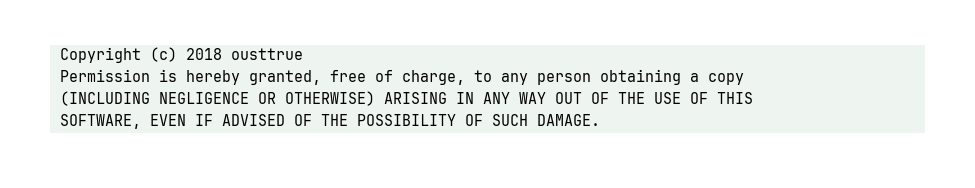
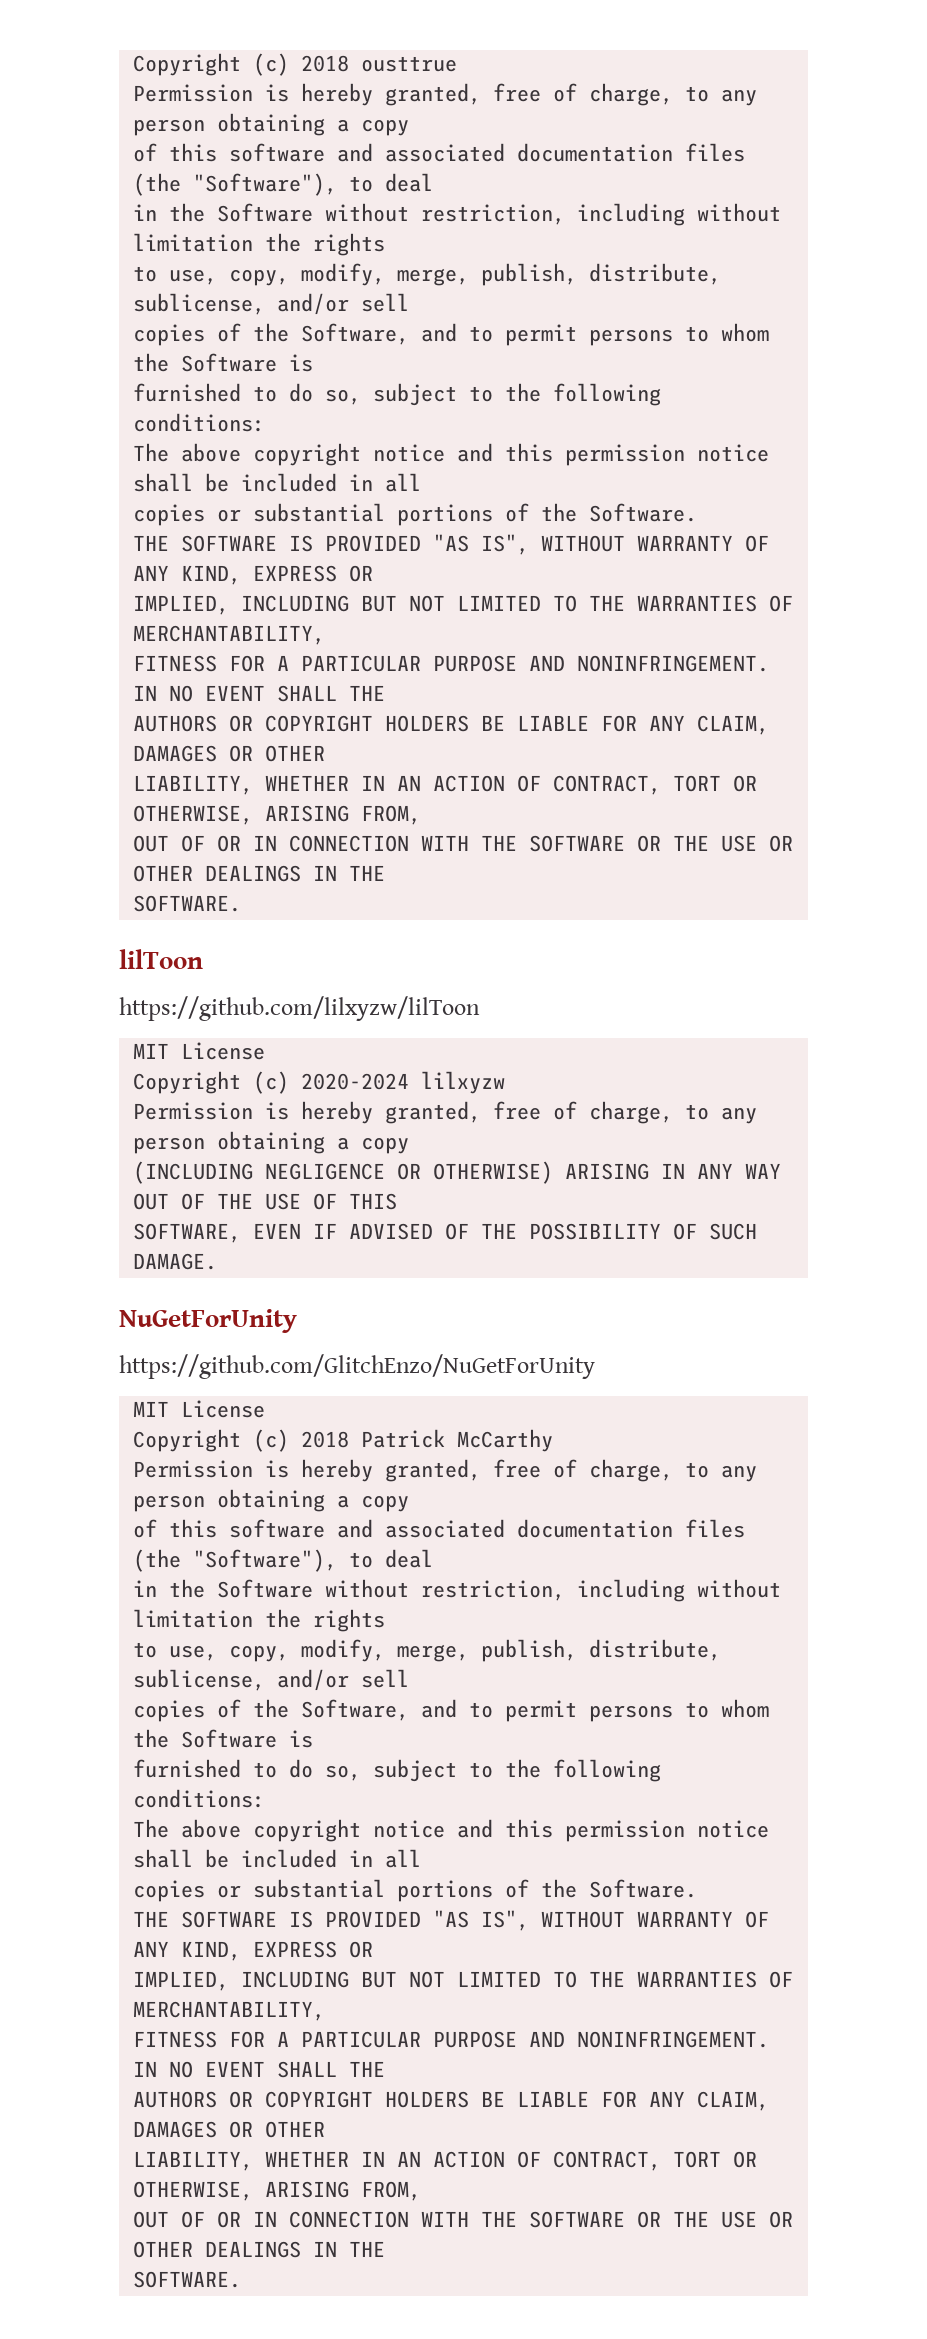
(744, 79) none -> [133,143,746,162] [133,173,434,196] [133,203,782,226] [133,233,386,256] [133,263,722,286] [133,293,410,315] [133,323,770,346] [133,353,314,372] [133,383,662,406] [133,413,266,432] [133,443,770,466] [133,473,422,492] [133,503,698,526] [133,534,770,555] [133,565,374,585] [133,595,794,615] [133,625,326,645] [133,655,770,672] [133,685,386,702] [133,715,770,735] [133,745,326,762] [133,775,758,795] [133,805,422,825] [133,835,794,852] [133,865,386,882] [133,895,242,912] [119,949,203,969] [119,996,480,1021] [133,1042,266,1060] [133,1071,506,1094] [133,1101,758,1124] [133,1131,410,1154] // of this software and associated documentation files (the "Software"), to deal // in the Software without restriction, including without limitation the rights // to use, copy, modify, merge, publish, distribute, sublicense, and/or sell // copies of the Software, and to permit persons to whom the Software is // furnished to do so, subject to the following conditions: // The above copyright notice and this permission notice shall be included in all // copies or substantial portions of the Software. // THE SOFTWARE IS PROVIDED "AS IS", WITHOUT WARRANTY OF ANY KIND, EXPRESS OR // IMPLIED, INCLUDING BUT NOT LIMITED TO THE WARRANTIES OF MERCHANTABILITY, // FITNESS FOR A PARTICULAR PURPOSE AND NONINFRINGEMENT. IN NO EVENT SHALL THE // AUTHORS OR COPYRIGHT HOLDERS BE LIABLE FOR ANY CLAIM, DAMAGES OR OTHER // LIABILITY, WHETHER IN AN ACTION OF CONTRACT, TORT OR OTHERWISE, ARISING FROM, // OUT OF OR IN CONNECTION WITH THE SOFTWARE OR THE USE OR OTHER DEALINGS IN THE // SOFTWARE. // lilToon // https://github.com/lilxyzw/lilToon // MIT License // Copyright (c) 2020-2024 lilxyzw // Permission is hereby granted, free of charge, to any person obtaining a copy
(600, 120) none -> [119,1309,297,1333] [119,1354,595,1379] [133,1400,266,1418] [133,1429,554,1452] [133,1459,758,1482] [133,1489,410,1512] [133,1519,746,1538] [133,1549,434,1572] [133,1579,782,1602] [133,1609,386,1632] [133,1639,722,1662] [133,1669,410,1691] [133,1699,770,1722] [133,1729,314,1748] [133,1759,662,1782] [133,1789,266,1808] [133,1819,770,1842] [133,1849,422,1868] [133,1879,698,1902] [133,1910,770,1931] [133,1941,374,1961] [133,1971,794,1991] [133,2001,326,2021] [133,2031,770,2048] [133,2061,386,2078] [133,2091,770,2111] [133,2121,326,2138] [133,2151,758,2171] [133,2181,422,2201] [133,2211,794,2228] [133,2241,386,2258] [133,2271,242,2288] // NuGetForUnity // https://github.com/GlitchEnzo/NuGetForUnity // MIT License // Copyright (c) 2018 Patrick McCarthy // Permission is hereby granted, free of charge, to any person obtaining a copy // of this software and associated documentation files (the "Software"), to deal // in the Software without restriction, including without limitation the rights // to use, copy, modify, merge, publish, distribute, sublicense, and/or sell // copies of the Software, and to permit persons to whom the Software is // furnished to do so, subject to the following conditions: // The above copyright notice and this permission notice shall be included in all // copies or substantial portions of the Software. // THE SOFTWARE IS PROVIDED "AS IS", WITHOUT WARRANTY OF ANY KIND, EXPRESS OR // IMPLIED, INCLUDING BUT NOT LIMITED TO THE WARRANTIES OF MERCHANTABILITY, // FITNESS FOR A PARTICULAR PURPOSE AND NONINFRINGEMENT. IN NO EVENT SHALL THE // AUTHORS OR COPYRIGHT HOLDERS BE LIABLE FOR ANY CLAIM, DAMAGES OR OTHER // LIABILITY, WHETHER IN AN ACTION OF CONTRACT, TORT OR OTHERWISE, ARISING FROM, // OUT OF OR IN CONNECTION WITH THE SOFTWARE OR THE USE OR OTHER DEALINGS IN THE // SOFTWARE.

